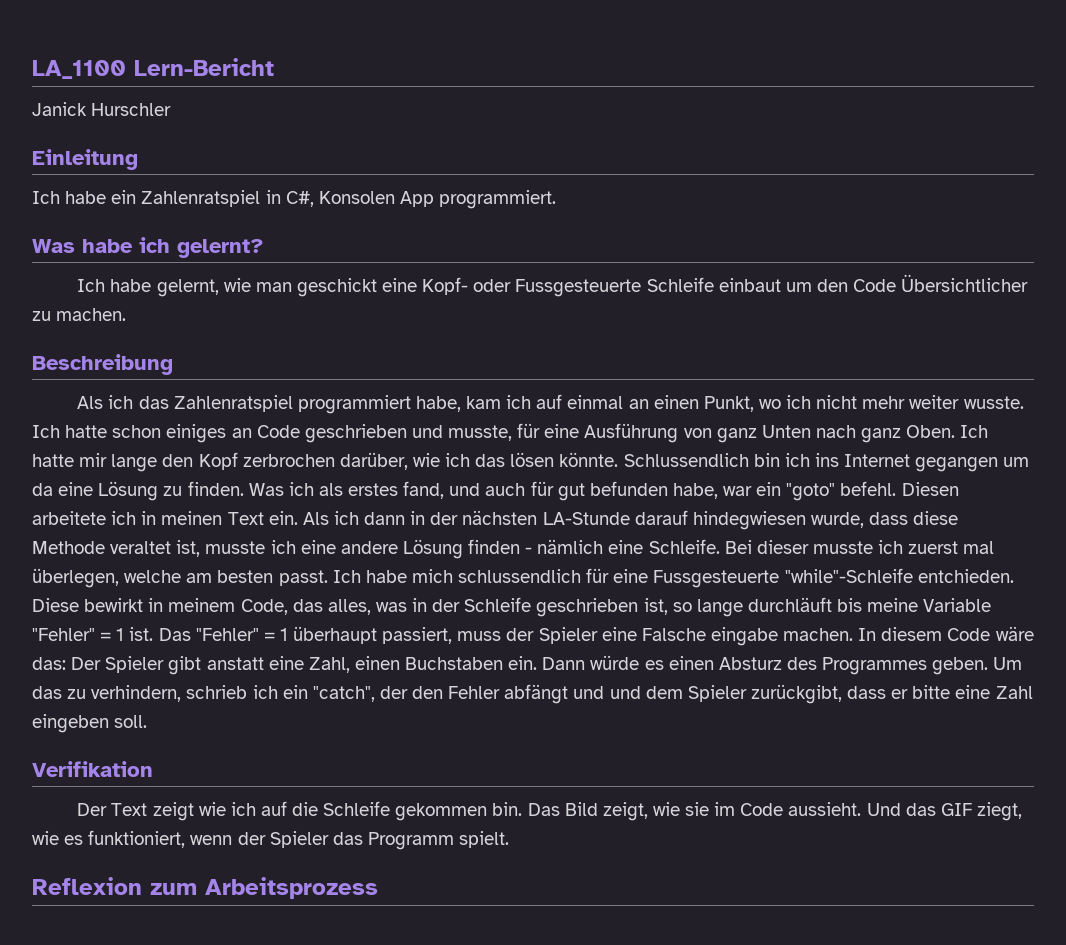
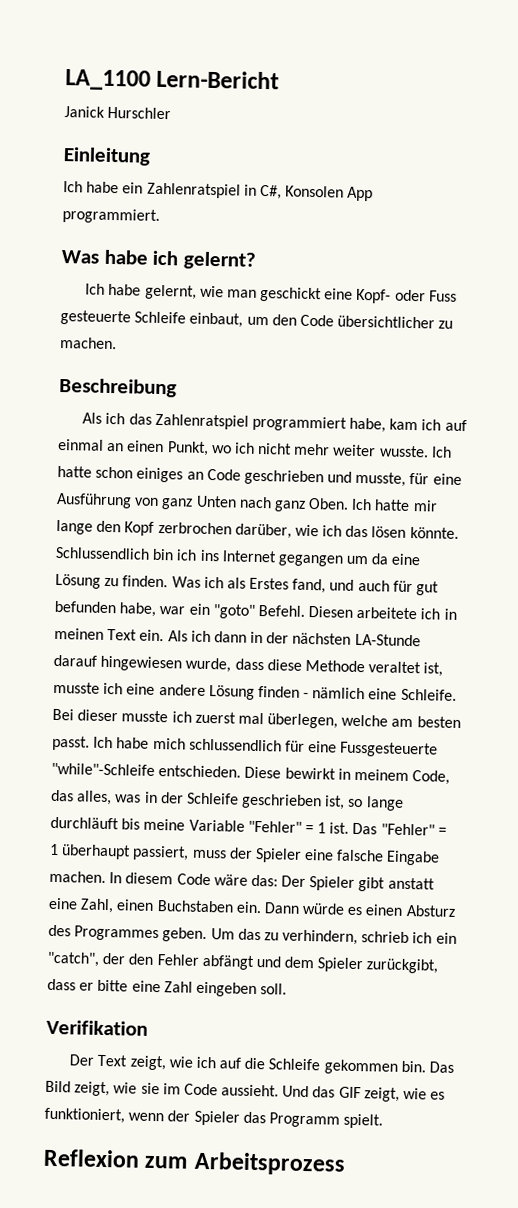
[515,277,781,297] Fussgesteuerte Schleife einbaut -> [428,290,457,302] [60,309,244,328] Fuss gesteuerte Schleife einbaut,
[901,274,1029,292] Übersichtlicher -> [337,315,436,329] übersichtlicher
[348,483,399,496] erstes -> [249,577,290,590] Erstes
[840,481,897,496] befehl. -> [257,604,305,617] Befehl.
[692,511,806,530] hindegwiesen -> [100,655,183,672] hingewiesen
[917,569,1014,583] entchieden. -> [158,765,242,778] entschieden.
[641,627,778,646] Falsche eingabe -> [336,849,441,866] falsche Eingabe
[609,686,641,699] und -> (281, 962) none
[152,802,194,821] zeigt -> [129,1055,166,1071] zeigt,
[976,802,1022,821] ziegt, -> [363,1087,400,1102] zeigt,

